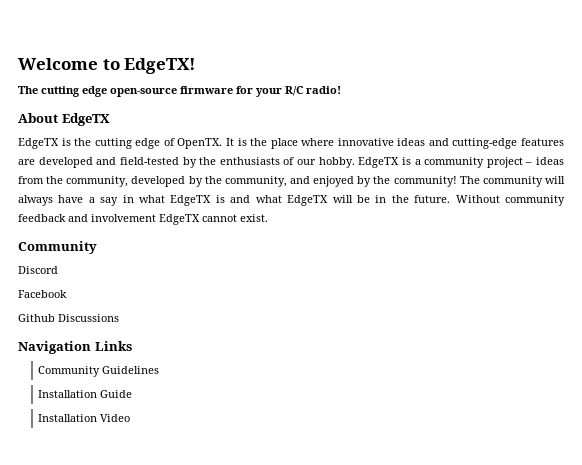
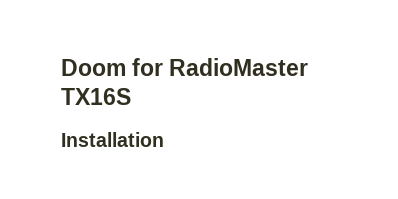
[18,58,197,74] [18,86,341,97] [18,113,110,126] [18,138,564,149] [18,157,564,168] [18,176,566,187] [18,195,566,206] [18,214,268,225] [18,241,97,254] [18,266,58,274] [18,290,67,298] [18,314,119,322] [18,341,132,354] [38,366,160,377] [38,390,133,398] [38,414,131,422] Welcome to EdgeTX! // The cutting edge open-source firmware for your R/C radio! // About EdgeTX // EdgeTX is the cutting edge of OpenTX. It is the place where innovative ideas and cutting-edge features are developed and field-tested by the enthusiasts of our hobby. EdgeTX is a community project – ideas from the community, developed by the community, and enjoyed by the community! The community will always have a say in what EdgeTX is and what EdgeTX will be in the future. Without community feedback and involvement EdgeTX cannot exist. // Community // Discord // Facebook // Github Discussions // Navigation Links // Community Guidelines // Installation Guide // Installation Video -> [61,58,309,76] [61,88,131,105] [61,132,164,147] Doom for RadioMaster TX16S // Installation

